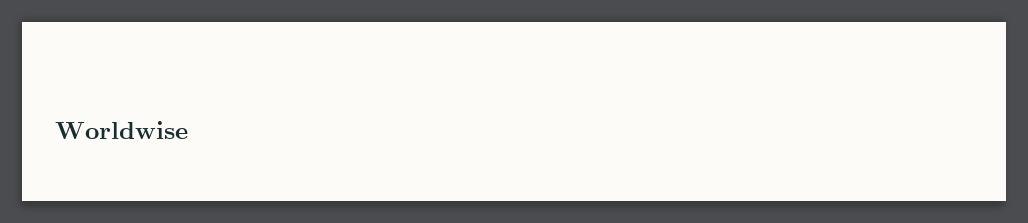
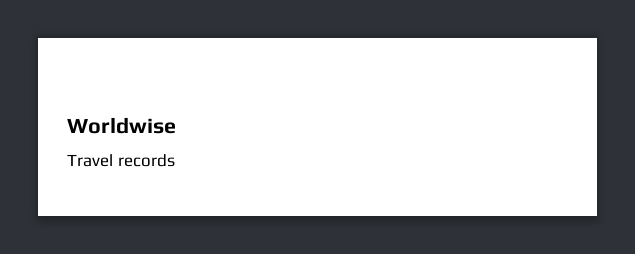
(188, 130) none -> [67,154,175,167] // Travel records

